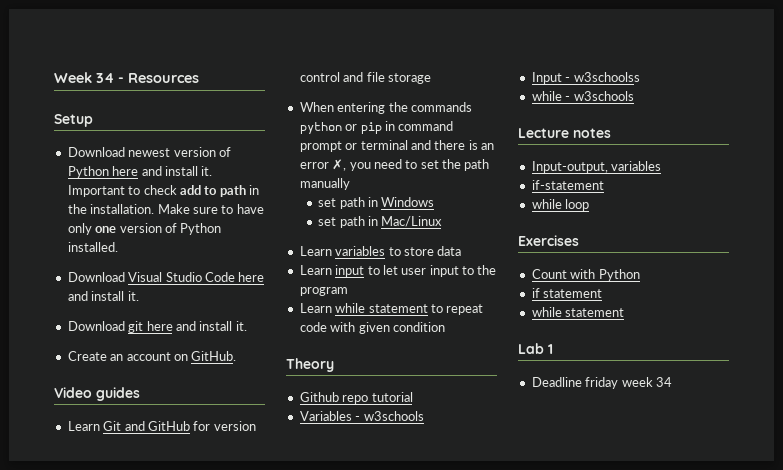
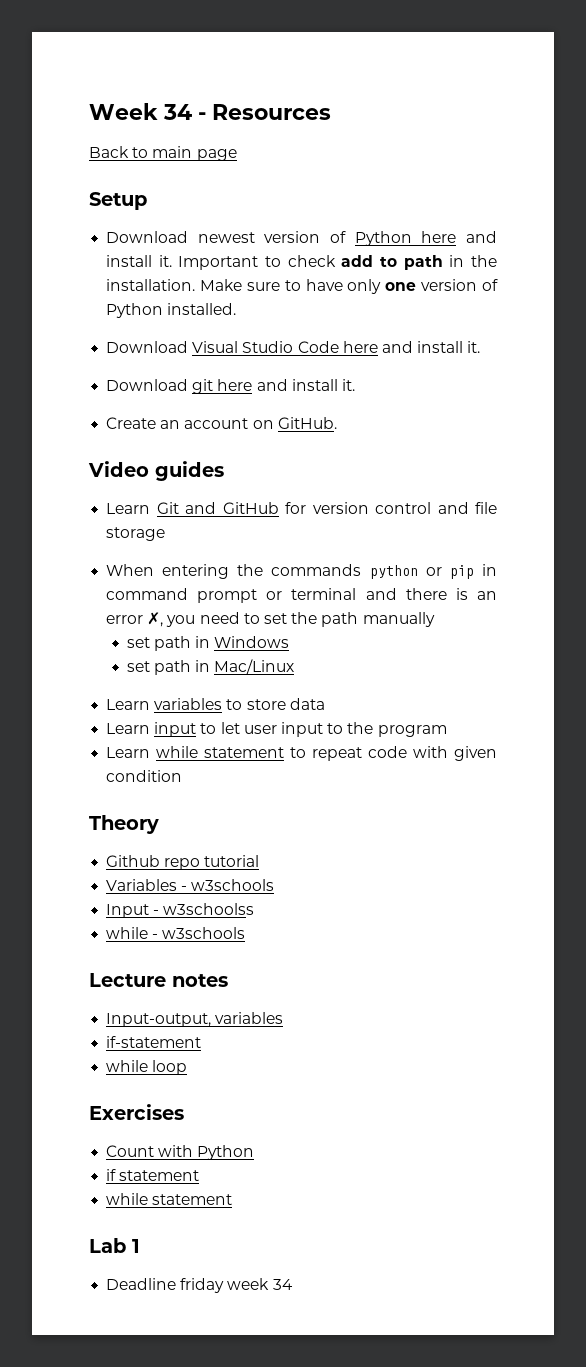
(199, 78) none -> [89,146,237,161] // Back to main page

